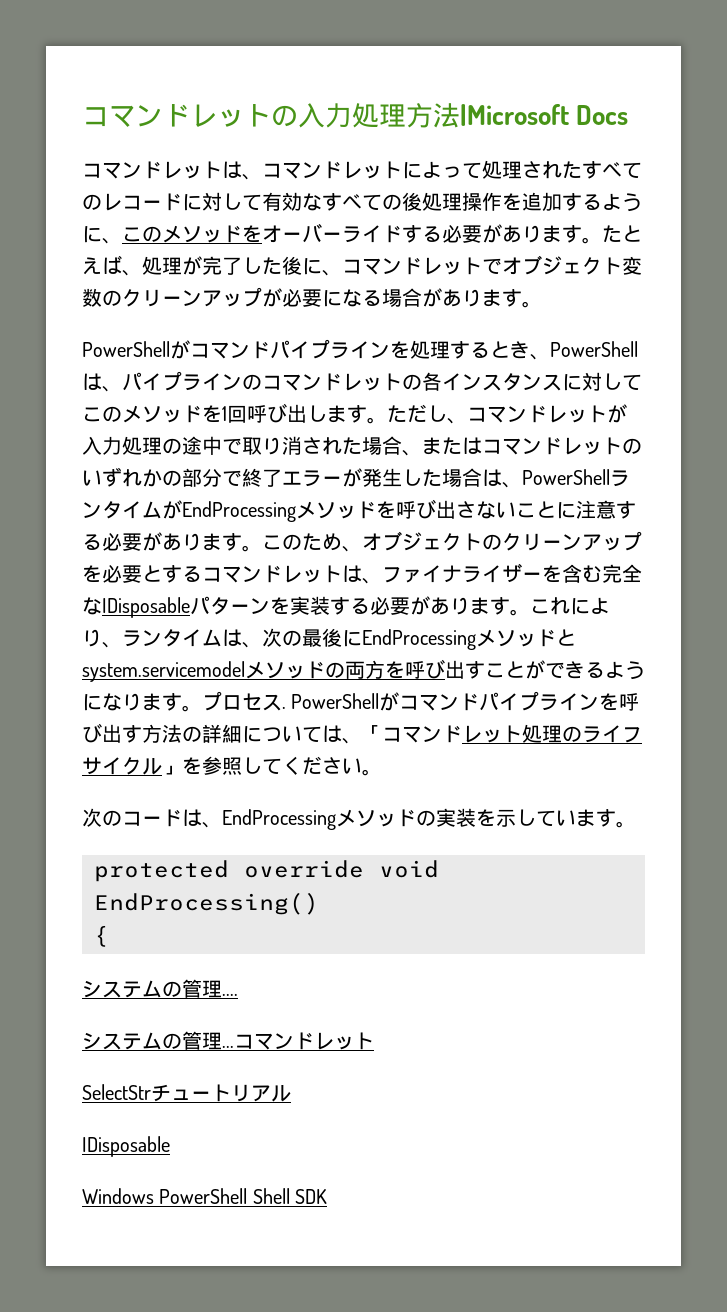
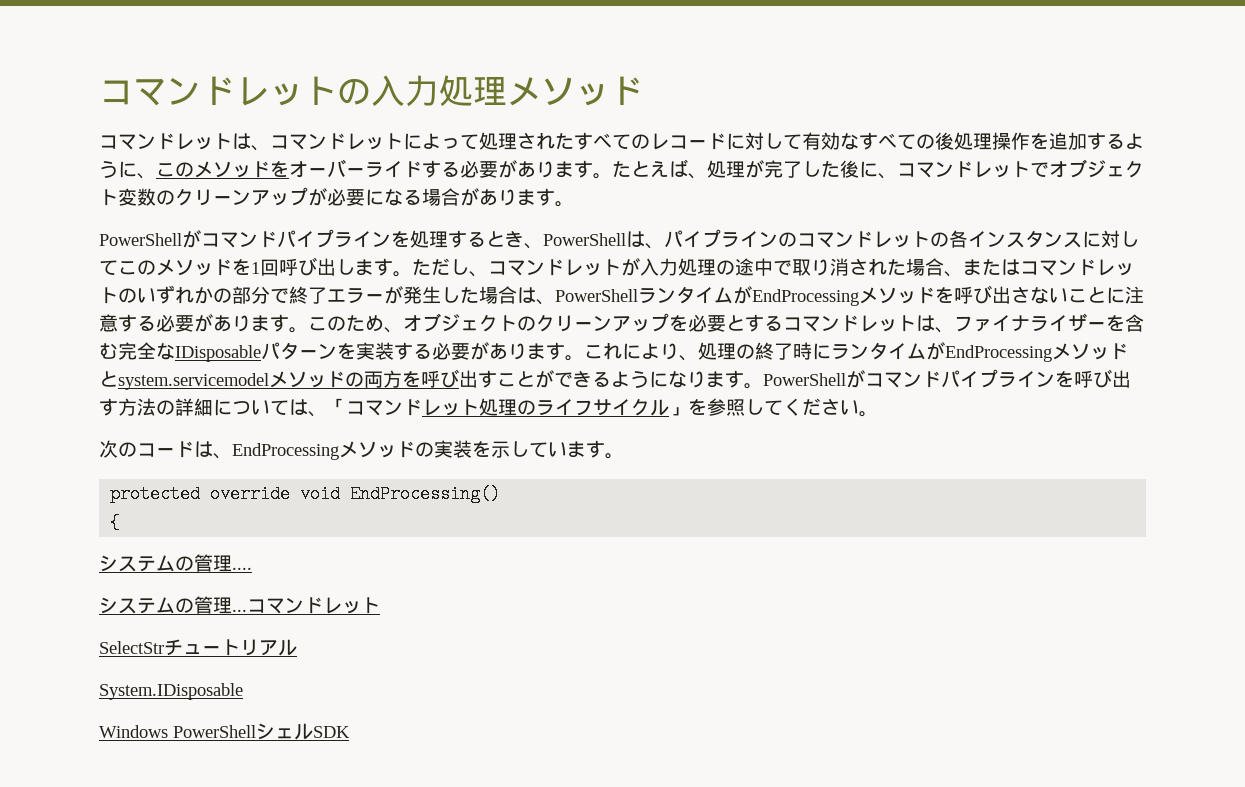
[406,103,629,128] 方法|Microsoft Docs -> [507,76,643,106] メソッド
[122,628,362,648] ランタイムは、次の最後に -> [698,342,945,360] 処理の終了時にランタイムが
[202,691,286,711] プロセス. -> (763, 386) none
[82,1136,170,1157] IDisposable -> [99,683,243,700] System.IDisposable
[252,1188,290,1204] Shell -> [256,723,313,740] シェル

